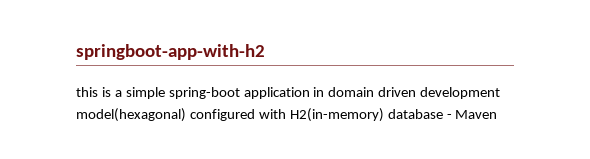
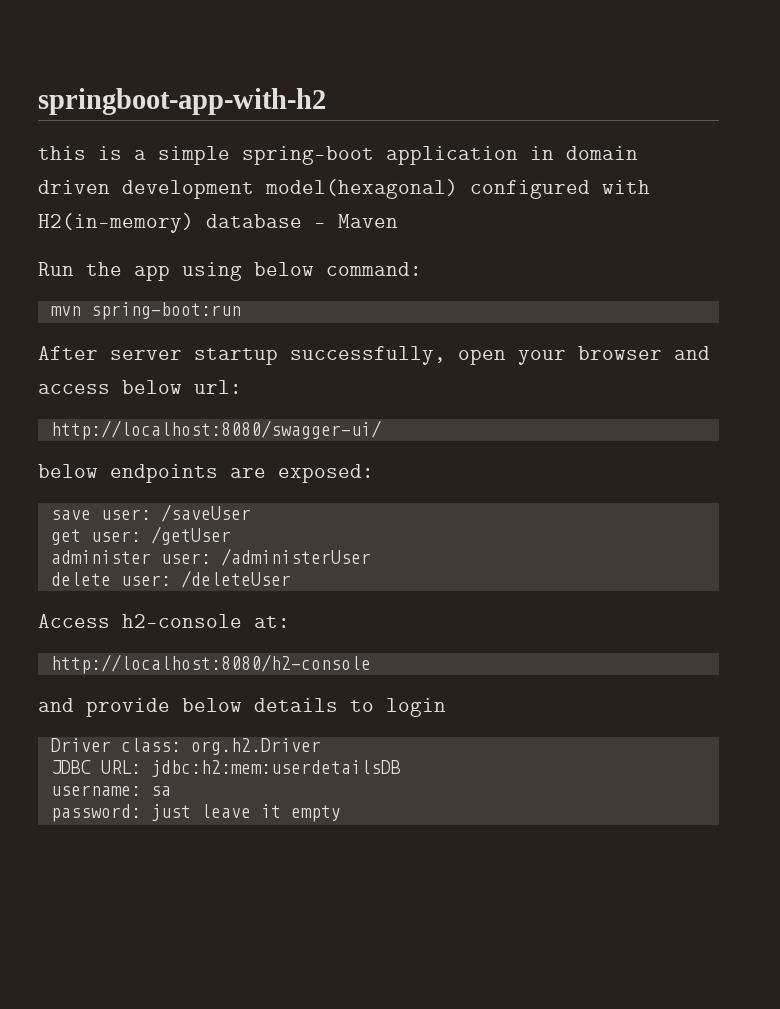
(498, 114) none -> [38,262,422,281] [50,302,241,320] [38,346,710,365] [38,380,242,394] [50,420,381,440] [38,464,374,483] [50,504,251,522] [50,526,231,545] [50,548,371,566] [50,570,291,588] [38,614,290,628] [50,654,371,674] [38,698,446,717] [50,738,321,755] [50,760,401,777] [50,785,171,796] [50,804,341,822] // Run the app using below command: // mvn spring-boot:run // After server startup successfully, open your browser and access below url: // http://localhost:8080/swagger-ui/ // below endpoints are exposed: // save user: /saveUser // get user: /getUser // administer user: /administerUser // delete user: /deleteUser // Access h2-console at: // http://localhost:8080/h2-console // and provide below details to login // Driver class: org.h2.Driver // JDBC URL: jdbc:h2:mem:userdetailsDB // username: sa // password: just leave it empty

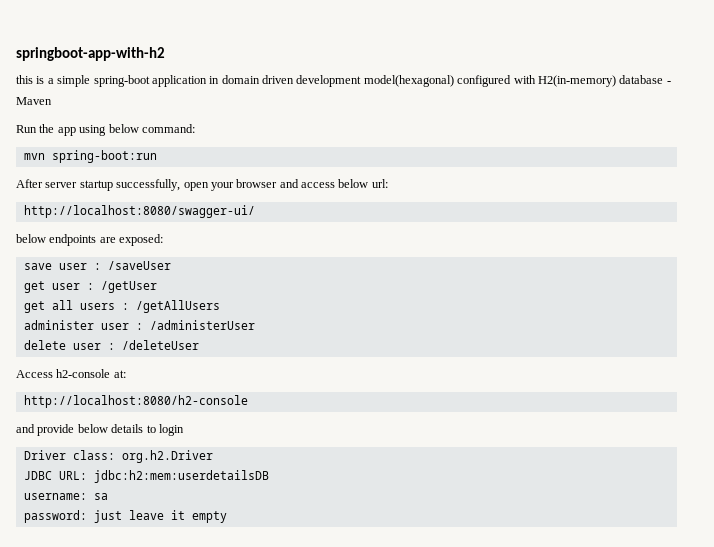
[100,509,151,520] user: -> [58,263,101,270] user :
[90,531,141,542] user: -> [51,283,94,290] user :
(231, 535) none -> [23,300,220,313] // get all users : /getAllUsers
[160,553,211,564] user: -> [100,323,143,330] user :
[120,575,171,586] user: -> [72,343,115,350] user :

